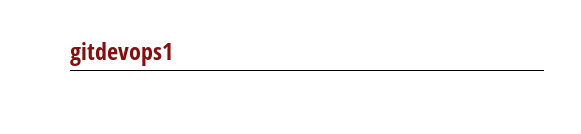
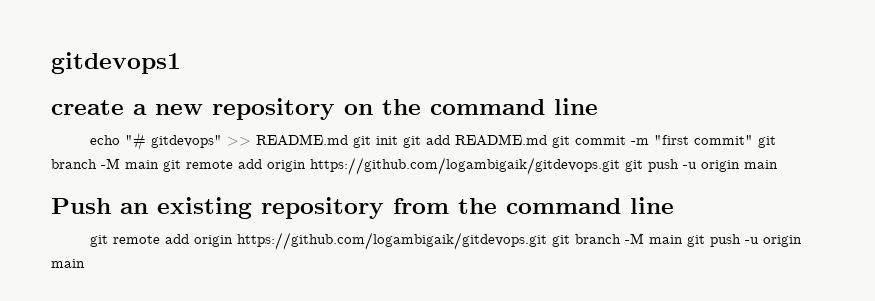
(173, 54) none -> [51,98,598,120] [89,132,776,151] [51,157,778,175] [51,197,674,219] [89,232,802,250] [51,259,85,268] // create a new repository on the command line // echo "# gitdevops" >> README.md git init git add README.md git commit -m "first commit" git branch -M main git remote add origin https://github.com/logambigaik/gitdevops.git git push -u origin main // Push an existing repository from the command line // git remote add origin https://github.com/logambigaik/gitdevops.git git branch -M main git push -u origin main

